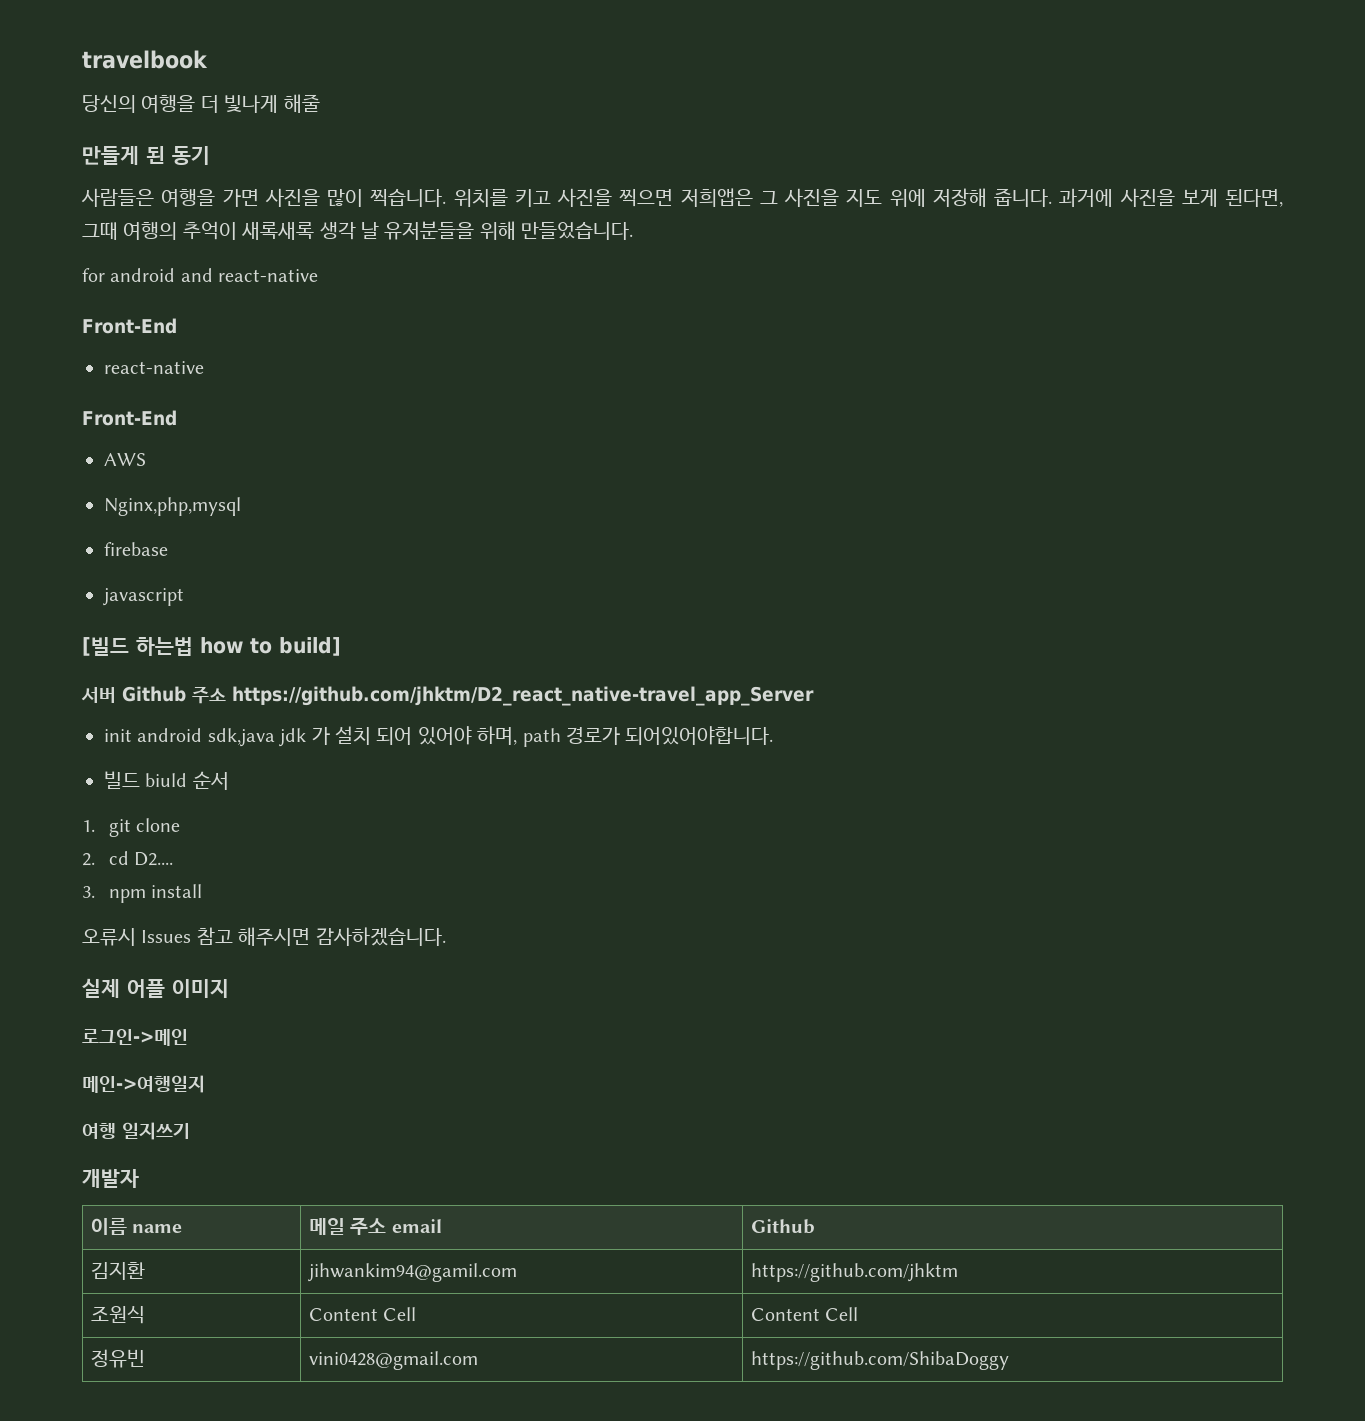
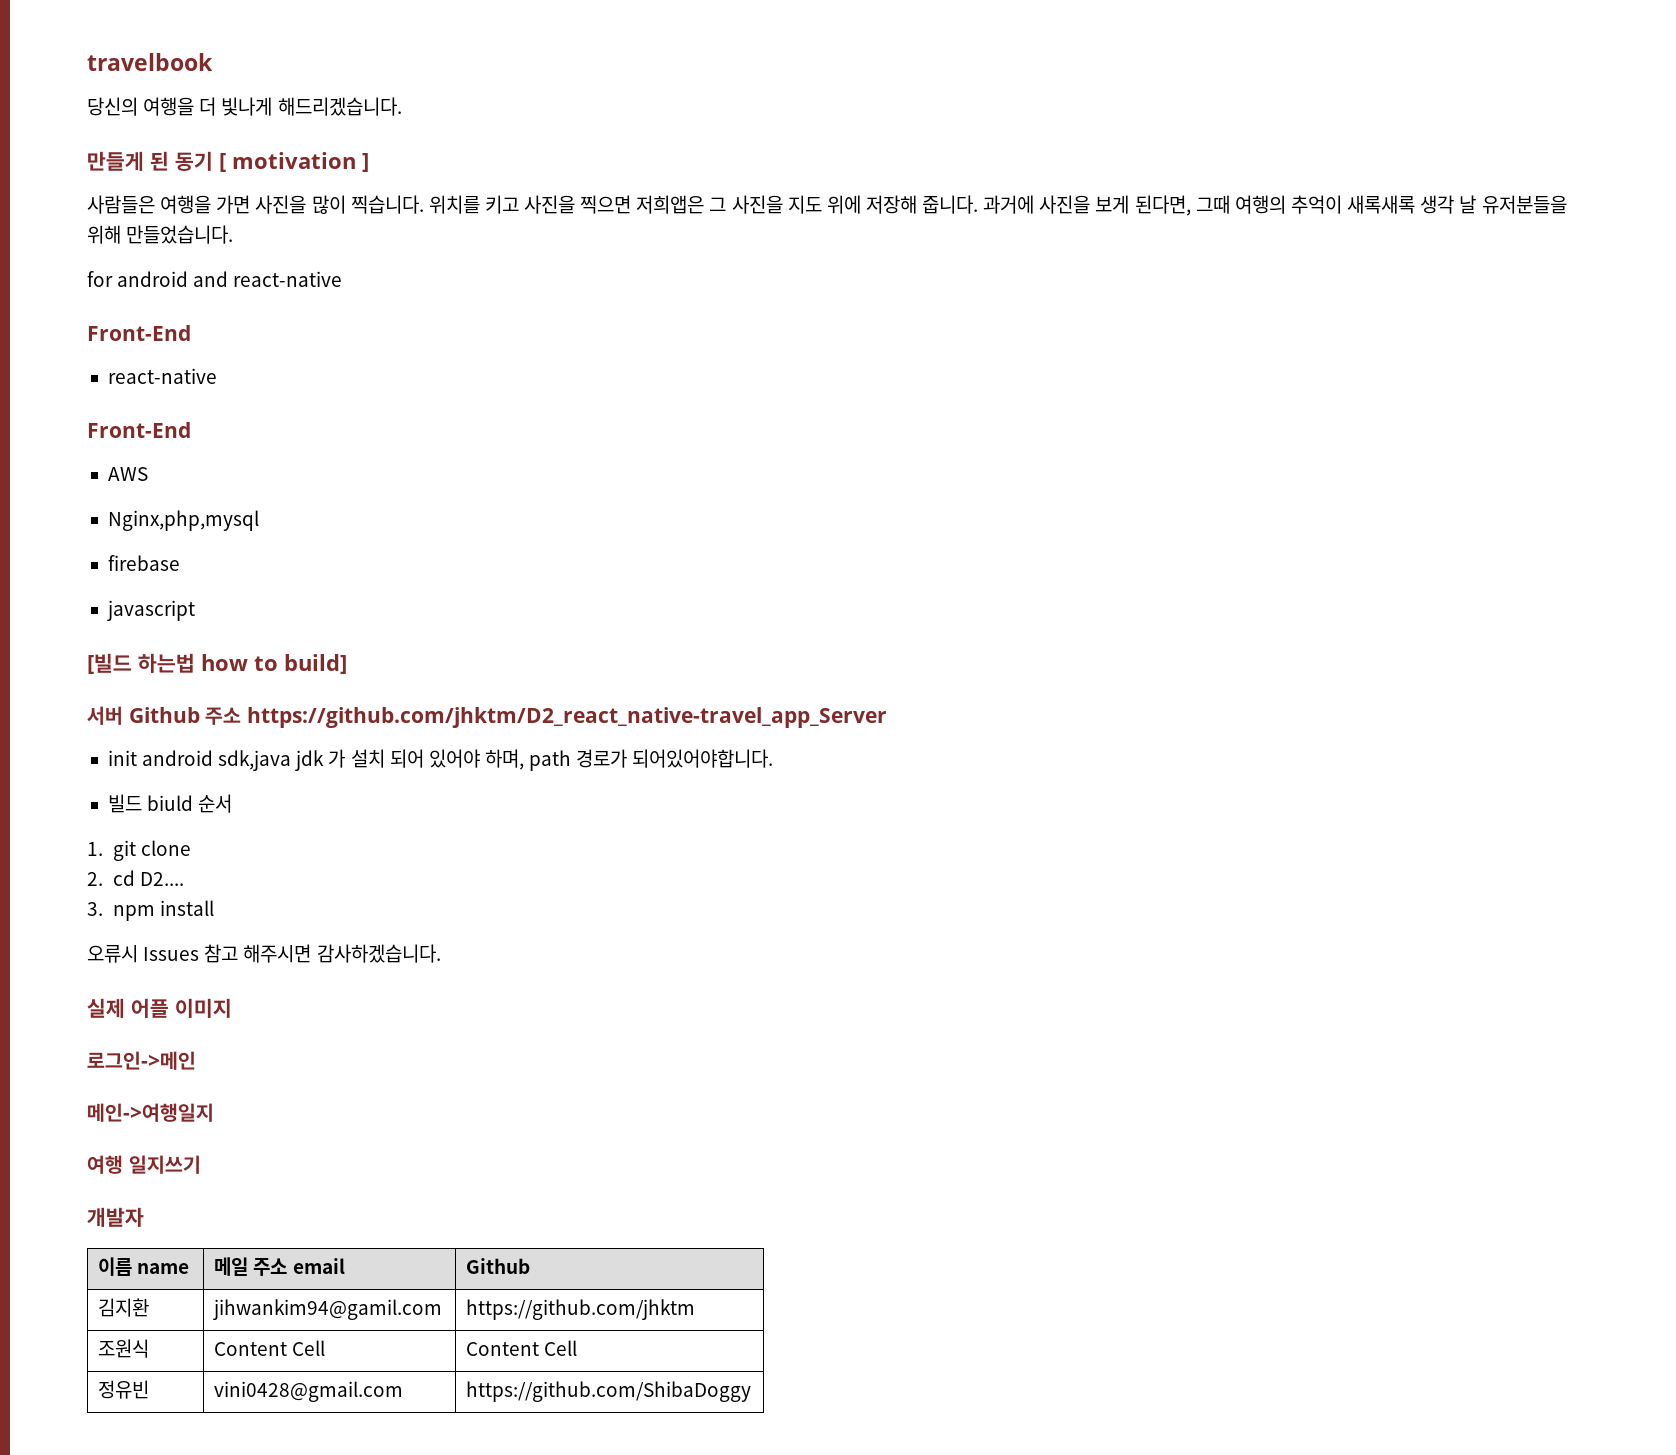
[283,94,320,113] 해줄 -> [277,97,402,116] 해드리겠습니다.
(210, 155) none -> [219,152,369,172] [ motivation ]

